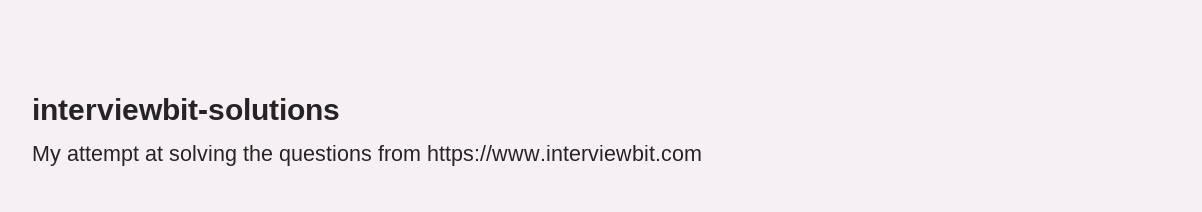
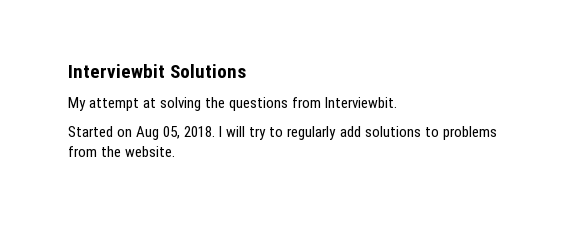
[32,98,340,120] interviewbit-solutions -> [68,64,247,78] Interviewbit Solutions
[427,145,702,166] https://www.interviewbit.com -> [325,97,398,108] [68,126,497,140] [68,146,176,157] Interviewbit. // Started on Aug 05, 2018. I will try to regularly add solutions to problems from the website.

